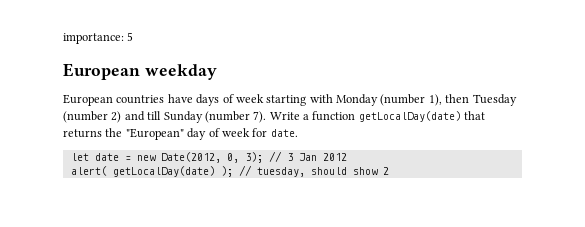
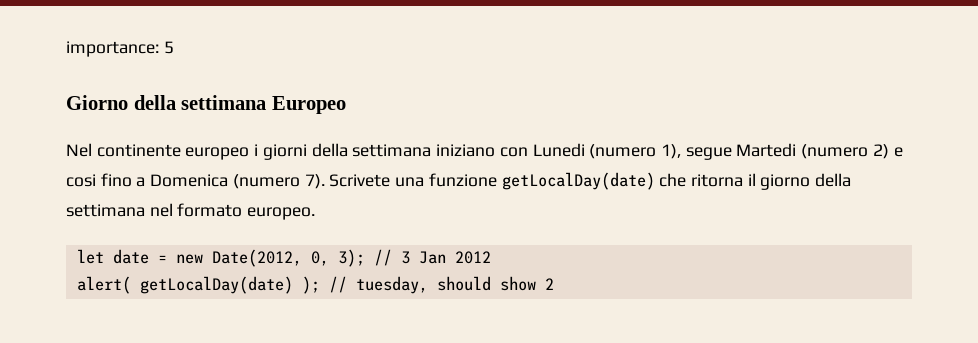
[63,63,217,80] [63,94,517,106] [63,111,486,123] [63,128,298,140] European weekday // European countries have days of week starting with Monday (number 1), then Tuesday (number 2) and till Sunday (number 7). Write a function getLocalDay(date) that returns the "European" day of week for date. -> [66,95,346,114] [66,143,903,160] [66,172,852,190] [66,203,316,220] Giorno della settimana Europeo // Nel continente europeo i giorni della settimana iniziano con Lunedi (numero 1), segue Martedi (numero 2) e cosi fino a Domenica (numero 7). Scrivete una funzione getLocalDay(date) che ritorna il giorno della settimana nel formato europeo.

